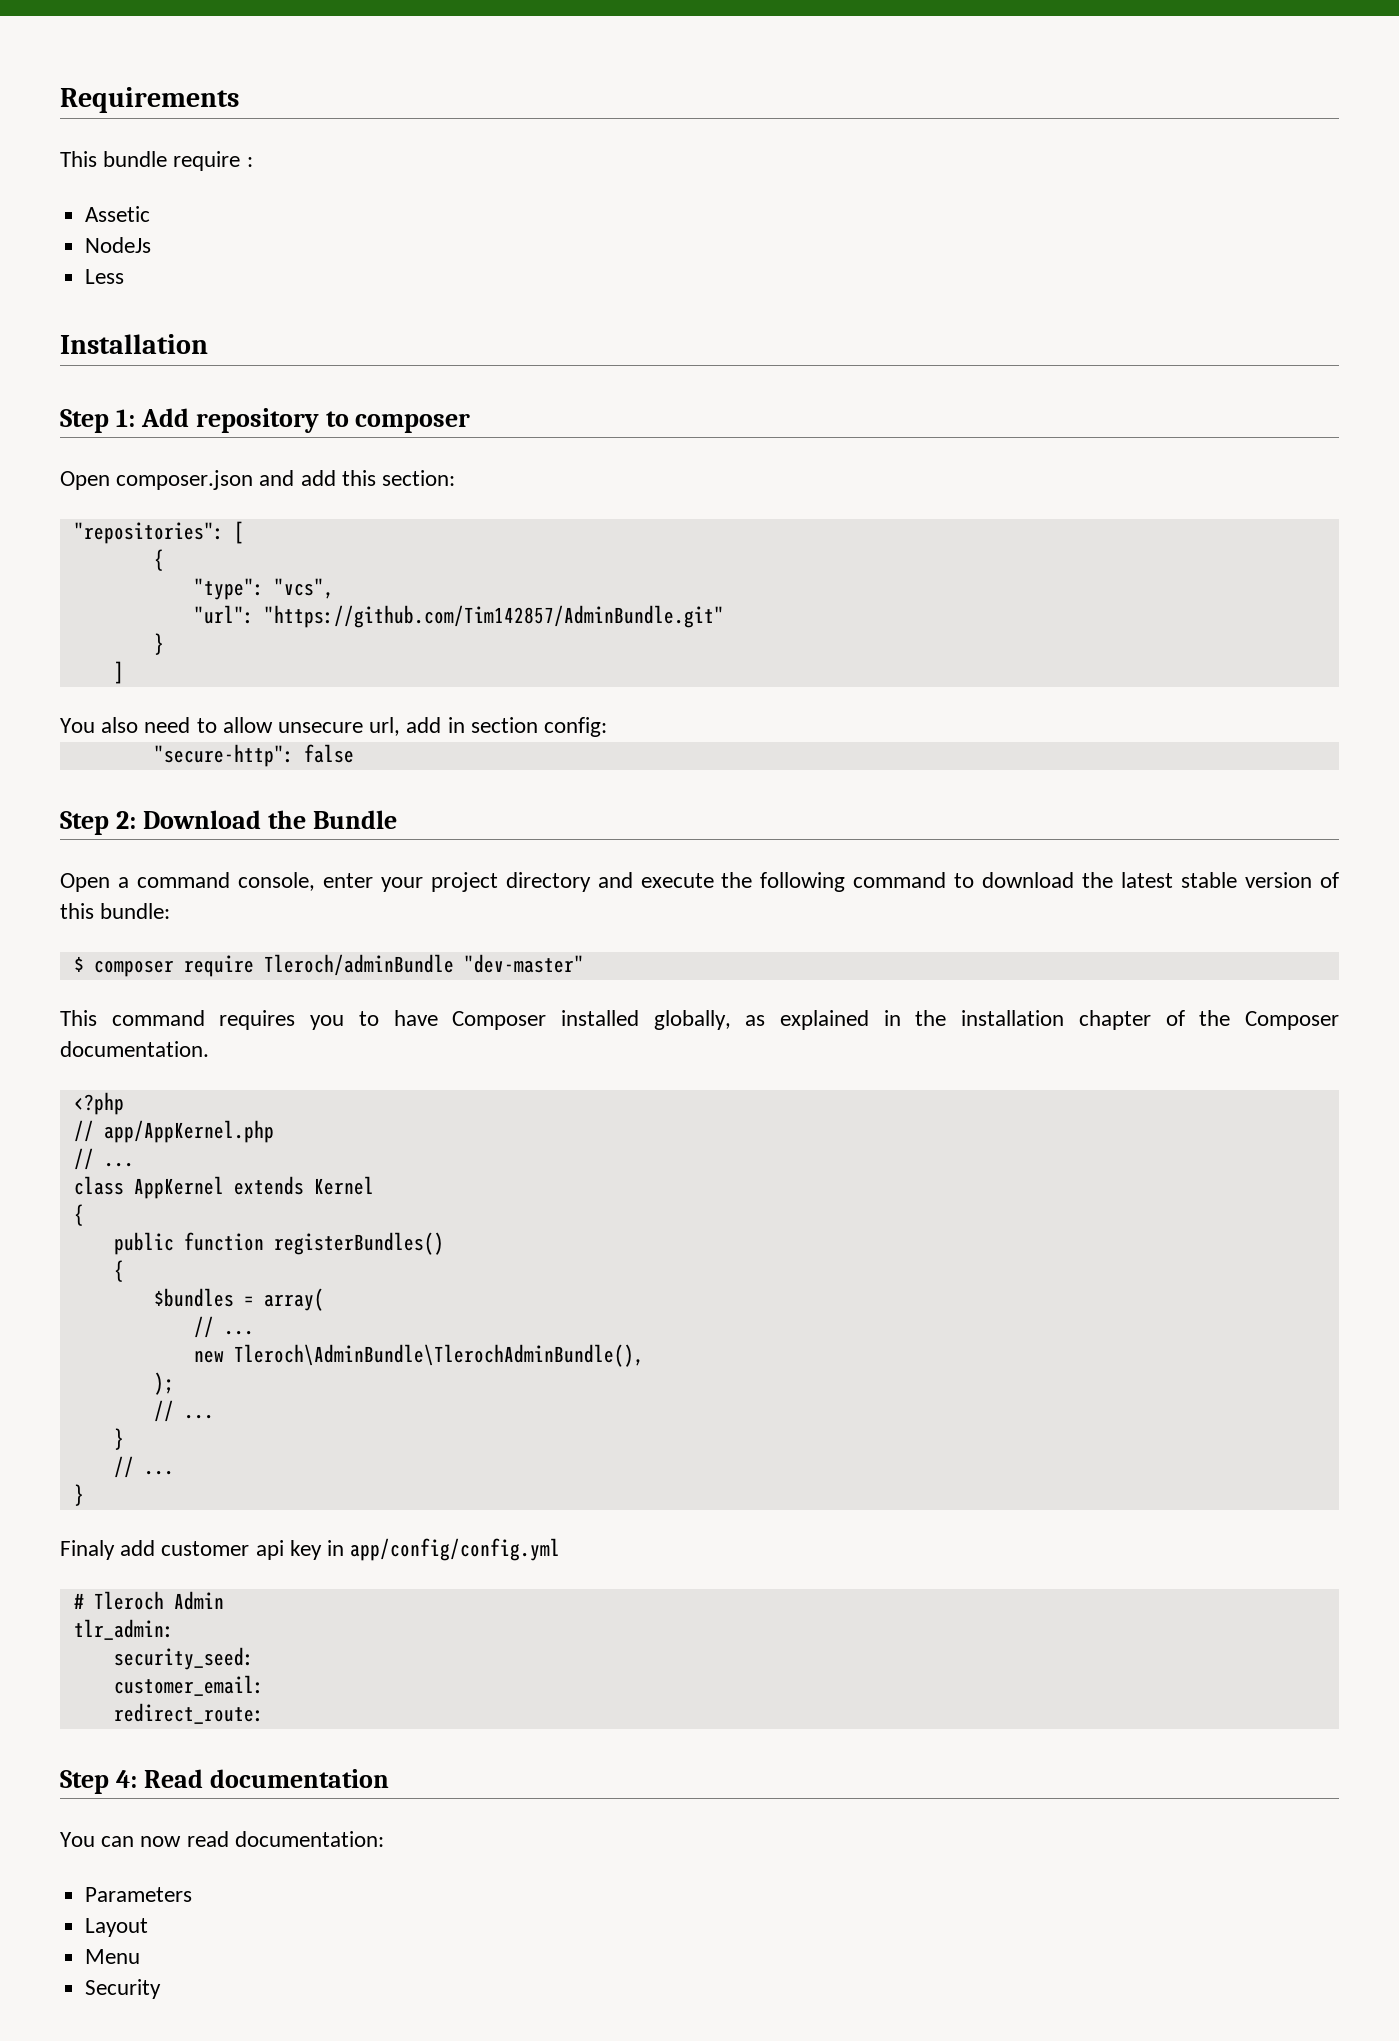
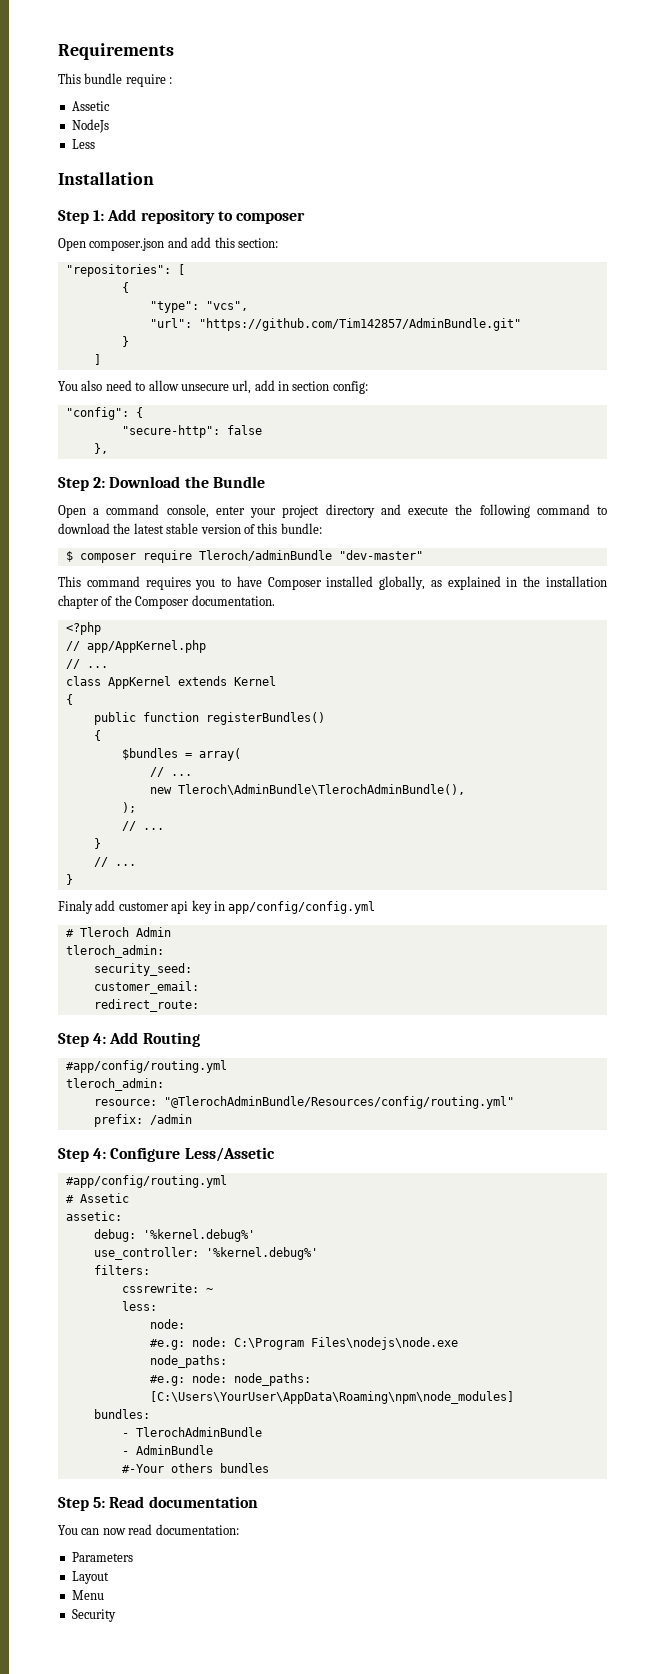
(608, 727) none -> [65,407,143,420] // "config": {
(354, 753) none -> [93,443,108,454] // },
[73,1619,174,1640] tlr_admin: -> [65,945,164,958] tleroch_admin:
(137, 1779) none -> [109,1032,200,1047] [65,1060,227,1073] [65,1078,164,1091] [93,1096,514,1109] [93,1114,192,1127] [58,1147,275,1162] [65,1175,227,1188] [65,1193,129,1203] [65,1211,122,1221] [93,1229,255,1242] [93,1247,318,1260] [93,1265,150,1275] [121,1283,213,1293] [121,1301,157,1311] [149,1319,185,1329] [149,1337,458,1350] [149,1355,227,1368] [149,1373,311,1386] [149,1391,514,1404] [93,1409,150,1419] [121,1427,262,1437] [121,1445,213,1455] [121,1463,269,1473] [58,1497,106,1511] Add Routing // #app/config/routing.yml // tleroch_admin: // resource: "@TlerochAdminBundle/Resources/config/routing.yml" // prefix: /admin // Step 4: Configure Less/Assetic // #app/config/routing.yml // # Assetic // assetic: // debug: '%kernel.debug%' // use_controller: '%kernel.debug%' // filters: // cssrewrite: ~ // less: // node: // #e.g: node: C:\Program Files\nodejs\node.exe // node_paths: // #e.g: node: node_paths: [C:\Users\YourUser\AppData\Roaming\npm\node_modules] // bundles: // - TlerochAdminBundle // - AdminBundle // #-Your others bundles // Step 5:

